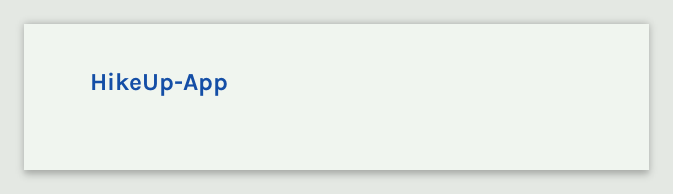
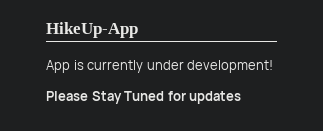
(228, 84) none -> [46,60,274,73] [46,91,242,104] // App is currently under development! // Please Stay Tuned for updates

